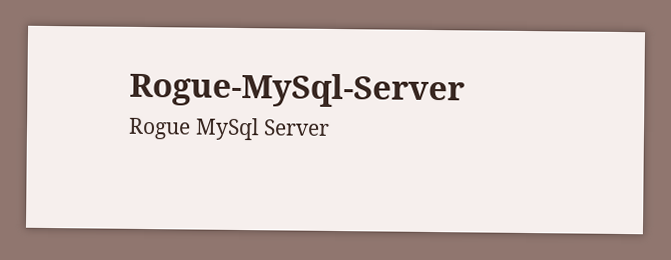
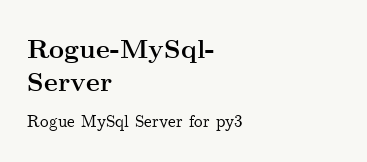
(331, 127) none -> [189,115,243,131] for py3

